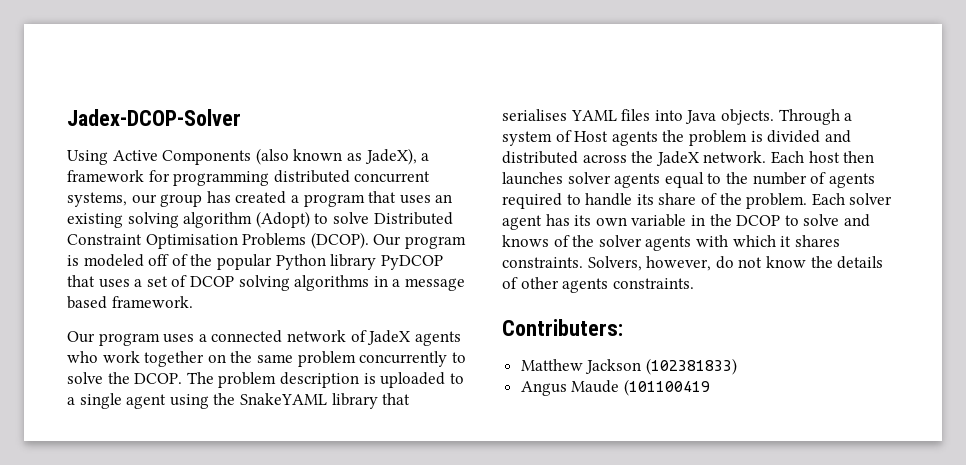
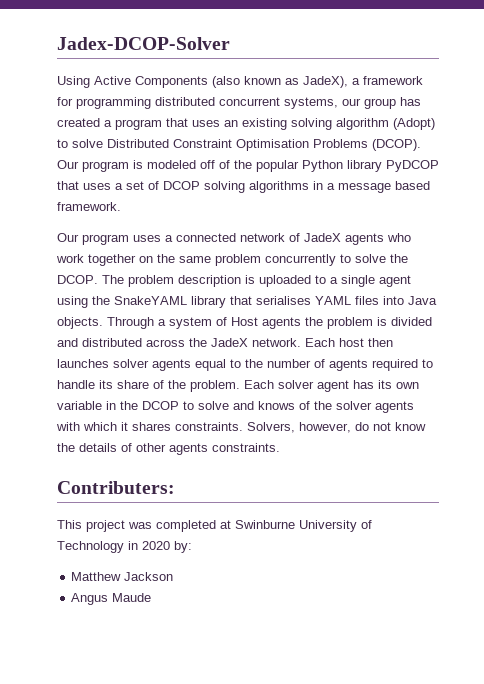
(623, 327) none -> [57,520,372,532] [57,541,192,553] // This project was completed at Swinburne University of Technology in 2020 by:
[645,358,737,375] (102381833) -> (174, 576) none
[623,379,710,396] (101100419 -> (152, 597) none

